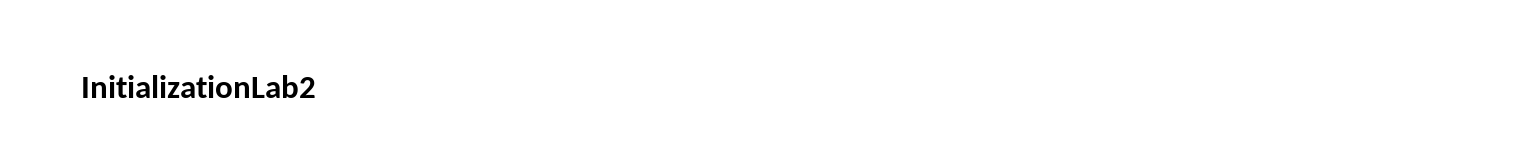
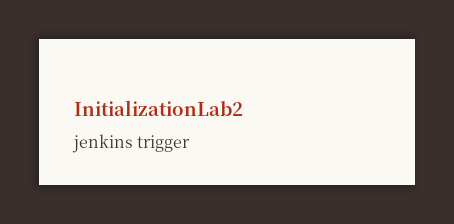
(316, 86) none -> [72,134,191,153] // jenkins trigger

